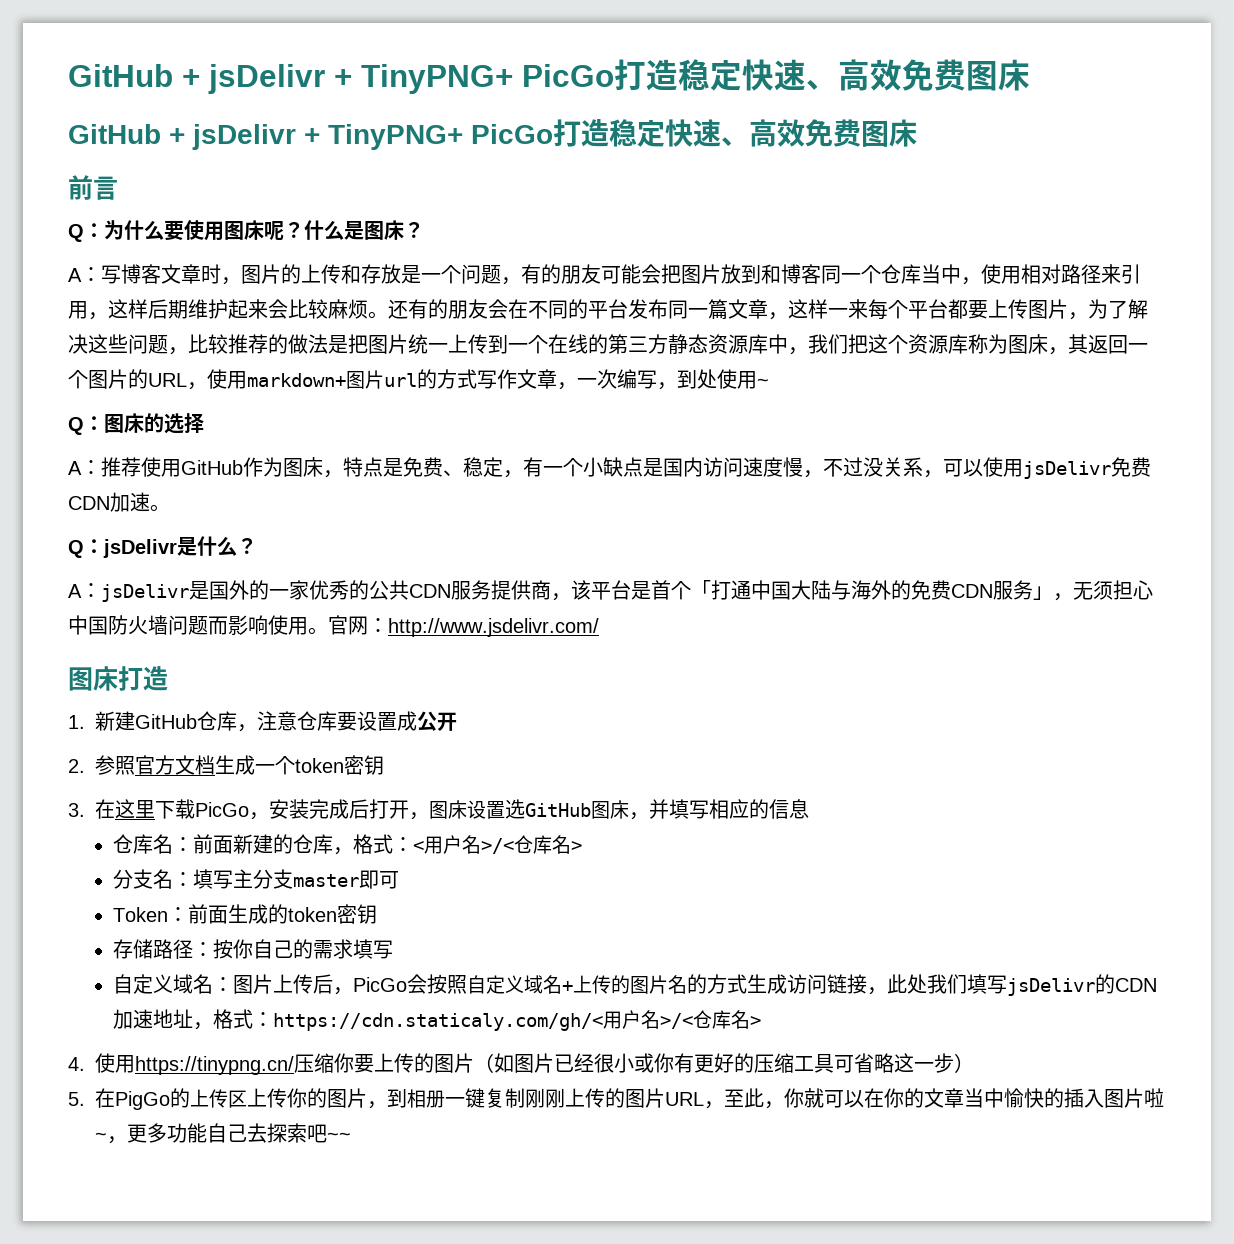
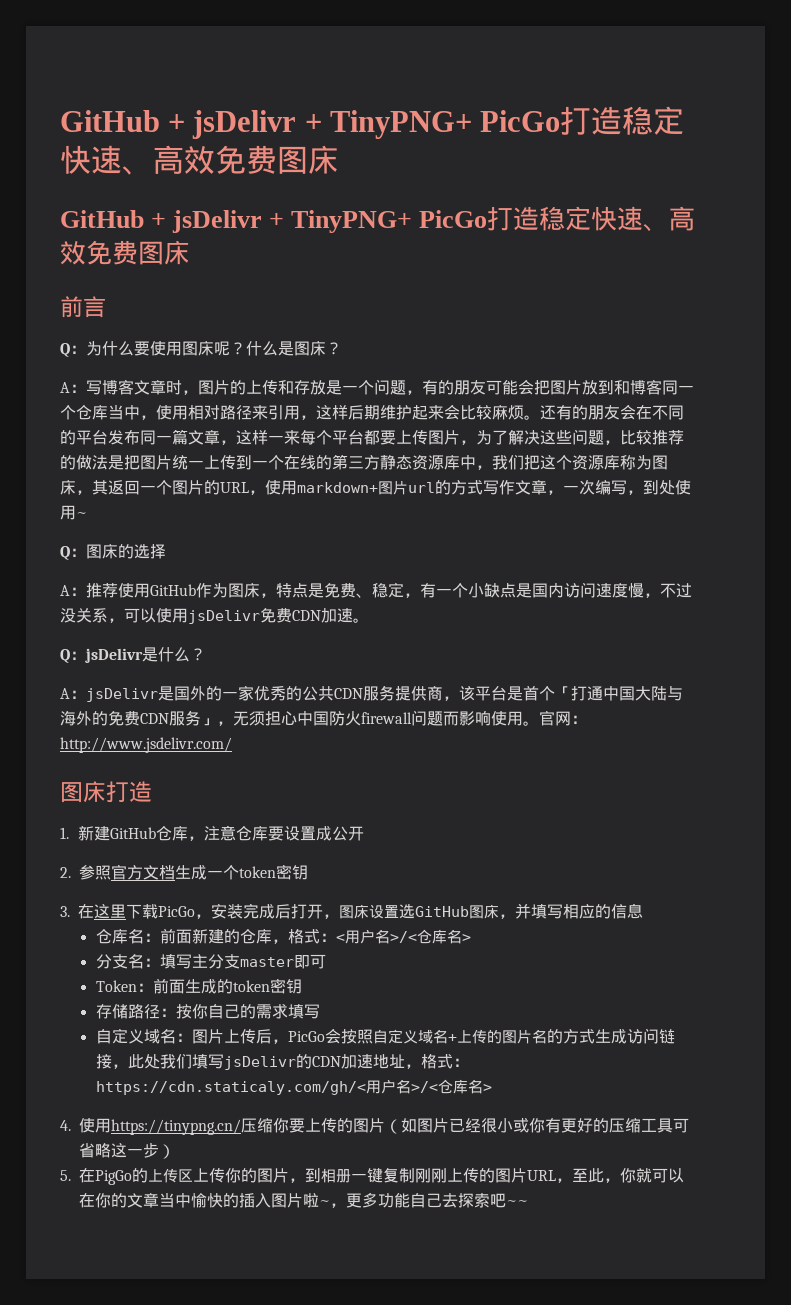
[148,615,168,635] 墙 -> [361,712,412,724] firewall

